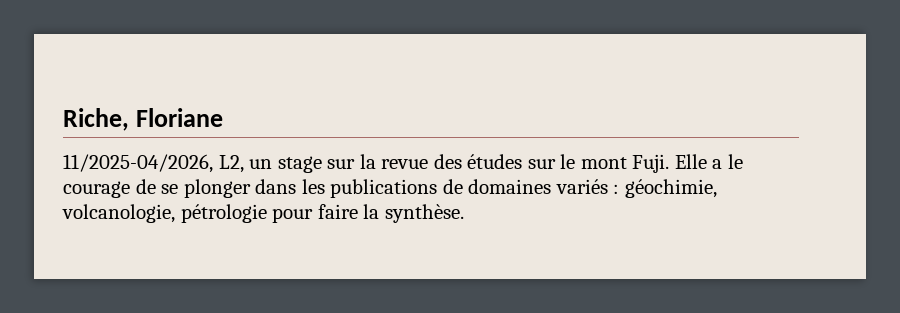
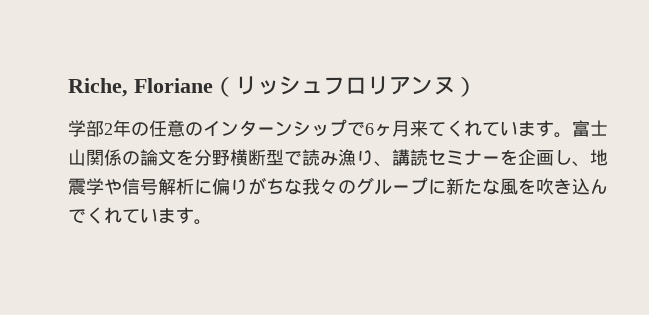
[63,154,744,173] [63,179,717,198] [62,204,464,223] // 11/2025-04/2026, L2, un stage sur la revue des études sur le mont Fuji. Elle a le courage de se plonger dans les publications de domaines variés : géochimie, volcanologie, pétrologie pour faire la synthèse. -> [213,76,477,97] [68,119,608,138] [68,149,608,167] [68,177,608,195] [68,207,212,225] （リッシュフロリアンヌ） // 学部2年の任意のインターンシップで6ヶ月来てくれています。富士山関係の論文を分野横断型で読み漁り、講読セミナーを企画し、地震学や信号解析に偏りがちな我々のグループに新たな風を吹き込んでくれています。

